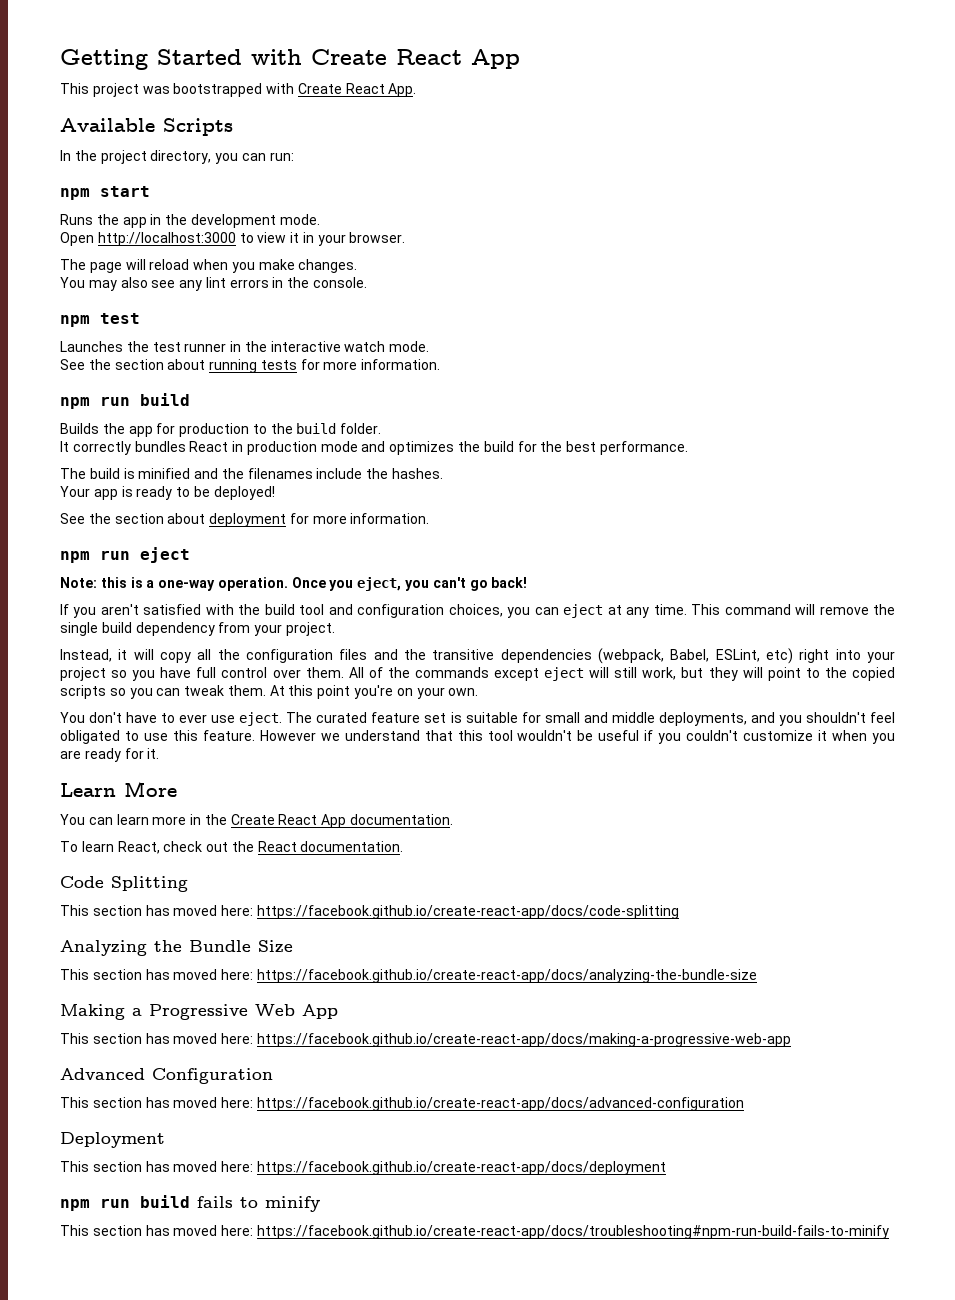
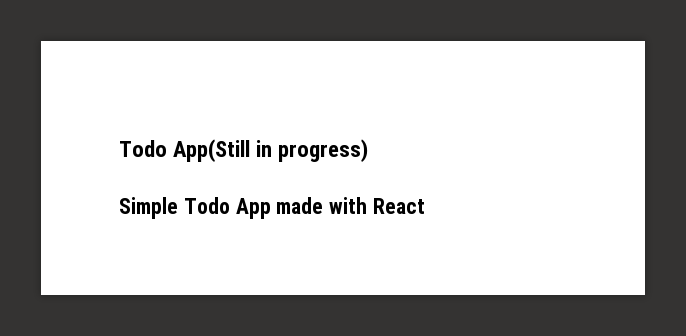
[60,49,520,70] [60,83,417,97] [60,118,233,136] [60,150,294,164] [60,186,150,200] [60,214,320,228] [60,232,406,246] [60,259,358,273] [60,277,368,291] [60,313,140,327] [60,341,430,352] [60,359,441,373] [60,393,190,409] [60,423,382,437] [60,441,688,455] [60,468,444,479] [60,486,275,500] [60,513,430,527] [60,547,190,563] [60,577,528,591] [60,604,896,618] [60,622,335,636] [60,648,896,664] [60,667,895,681] [60,685,479,699] [60,712,895,726] [60,730,896,744] [60,748,160,762] [60,781,177,797] [60,814,454,828] [60,841,404,854] [60,876,188,892] [60,905,679,919] [60,940,293,956] [60,969,757,983] [60,1004,338,1020] [60,1033,791,1047] [60,1068,273,1084] [60,1097,744,1111] [60,1132,165,1148] [60,1161,666,1175] [60,1195,320,1212] [60,1225,889,1239] Getting Started with Create React App // This project was bootstrapped with Create React App. // Available Scripts // In the project directory, you can run: // npm start // Runs the app in the development mode. // Open http://localhost:3000 to view it in your browser. // The page will reload when you make changes. // You may also see any lint errors in the console. // npm test // Launches the test runner in the interactive watch mode. // See the section about running tests for more information. // npm run build // Builds the app for production to the build folder. // It correctly bundles React in production mode and optimizes the build for the best performance. // The build is minified and the filenames include the hashes. // Your app is ready to be deployed! // See the section about deployment for more information. // npm run eject // Note: this is a one-way operation. Once you eject, you can't go back! // If you aren't satisfied with the build tool and configuration choices, you can eject at any time. This command will remove the single build dependency from your project. // Instead, it will copy all the configuration files and the transitive dependencies (webpack, Babel, ESLint, etc) right into your project so you have full control over them. All of the commands except eject will still work, but they will point to the copied scripts so you can tweak them. At this point you're on your own. // You don't have to ever use eject. The curated feature set is suitable for small and middle deployments, and you shouldn't feel obligated to use this feature. However we understand that this tool wouldn't be useful if you couldn't customize it when you are ready for it. // Learn More // You can learn more in the Create React App documentation. // To learn React, check out the React documentation. // Code Splitting // This section has moved here: https://facebook.github.io/create-react-app/docs/code-splitting // Analyzing the Bundle Size // This section has moved here: https://facebook.github.io/create-react-app/docs/analyzing-the-bundle-size // Making a Progressive Web App // This section has moved here: https://facebook.github.io/create-react-app/docs/making-a-progressive-web-app // Advanced Configuration // This section has moved here: https://facebook.github.io/create-react-app/docs/advanced-configuration // Deployment // This section has moved here: https://facebook.github.io/create-react-app/docs/deployment // npm run build fails to minify // This section has moved here: https://facebook.github.io/create-react-app/docs/troubleshooting#npm-run-build-fails-to-minify -> [119,139,369,162] [119,197,426,219] Todo App(Still in progress) // Simple Todo App made with React

